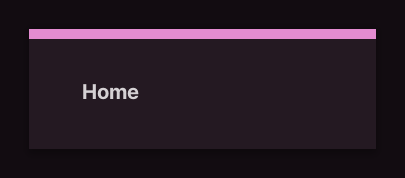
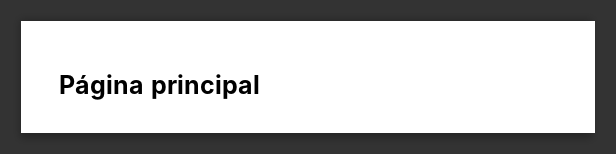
[82,84,139,100] Home -> [59,74,260,100] Página principal

